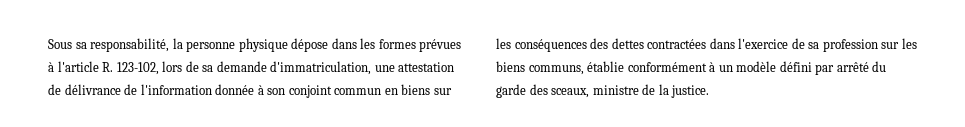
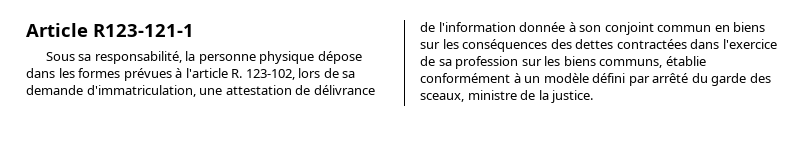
(48, 44) none -> [26,23,194,37] Article R123-121-1 //

